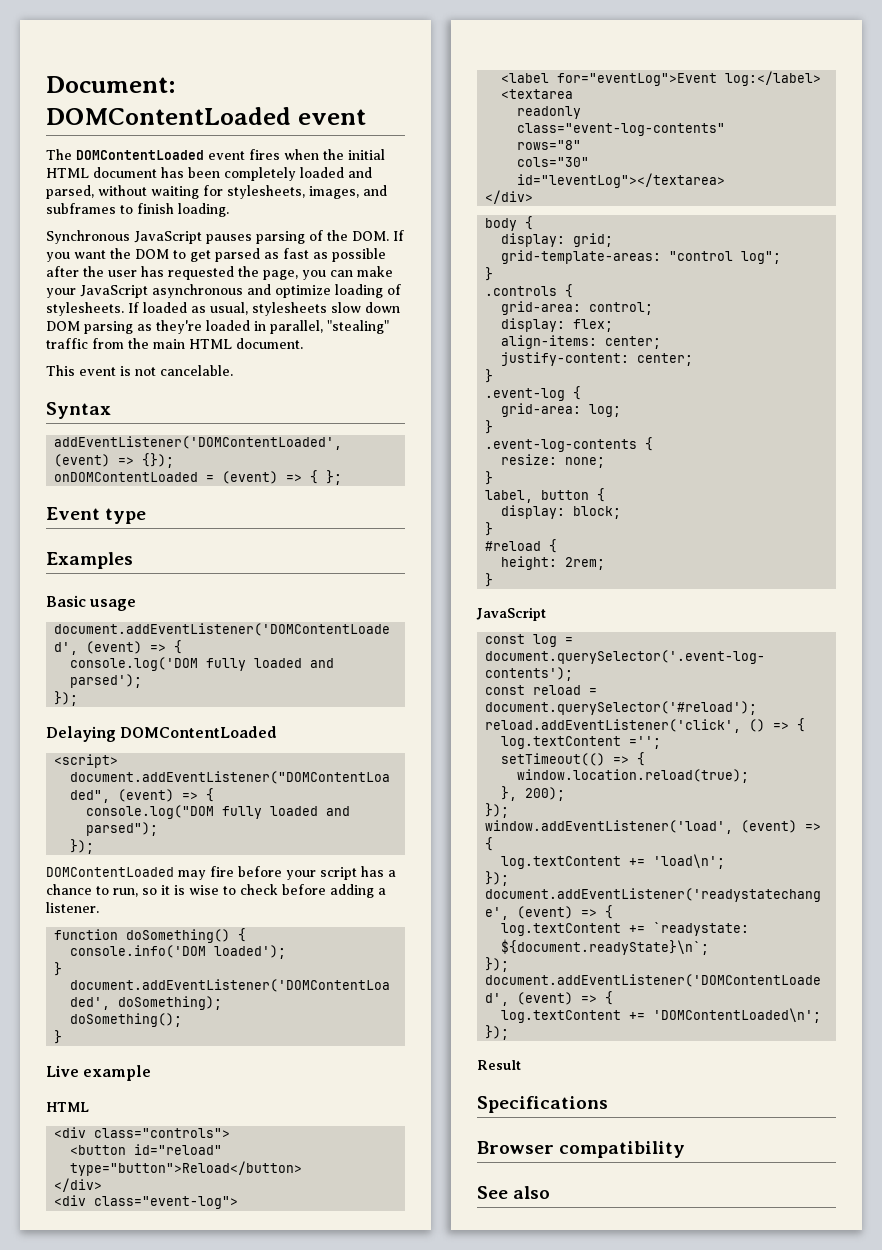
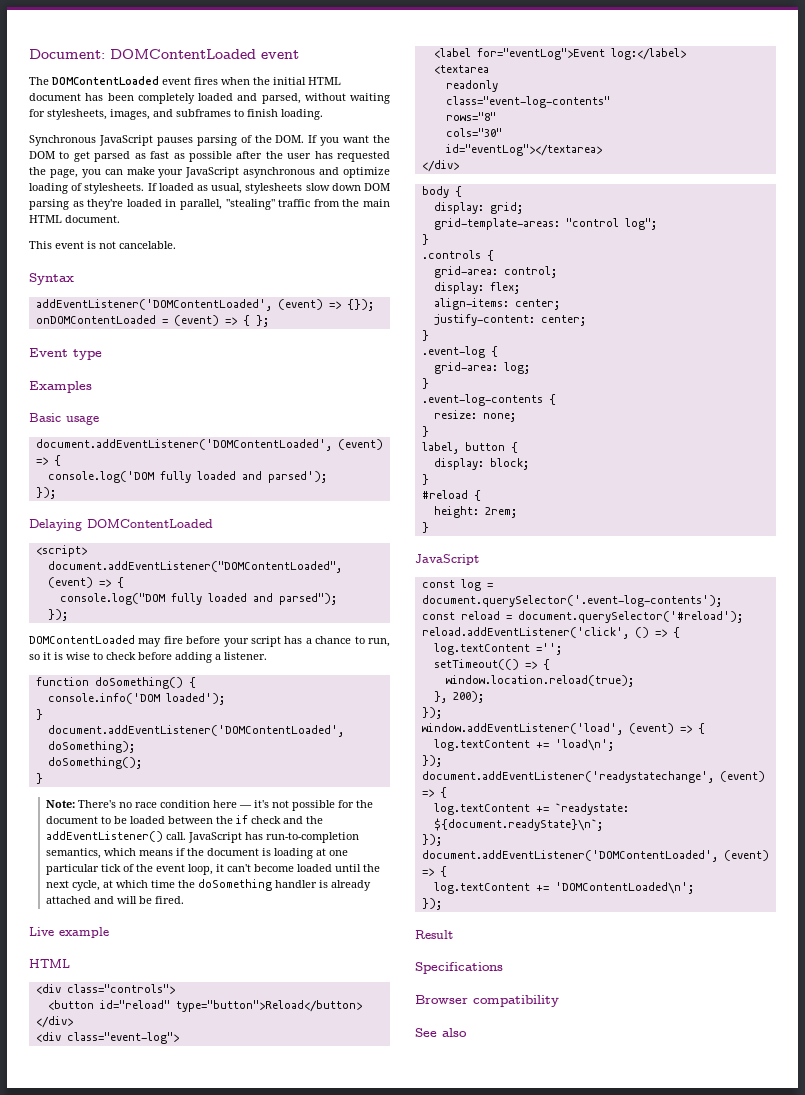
(63, 1037) none -> [45,800,373,811] [45,815,323,824] [45,831,359,843] [45,848,348,859] [45,864,380,875] [45,879,371,891] [45,896,184,904] // Note: There's no race condition here — it's not possible for the document to be loaded between the if check and the addEventListener() call. JavaScript has run-to-completion semantics, which means if the document is loading at one particular tick of the event loop, it can't become loaded until the next cycle, at which time the doSomething handler is already attached and will be fired.
[517,173,726,188] id="leventLog"></textarea> -> [445,144,602,156] id="eventLog"></textarea>

